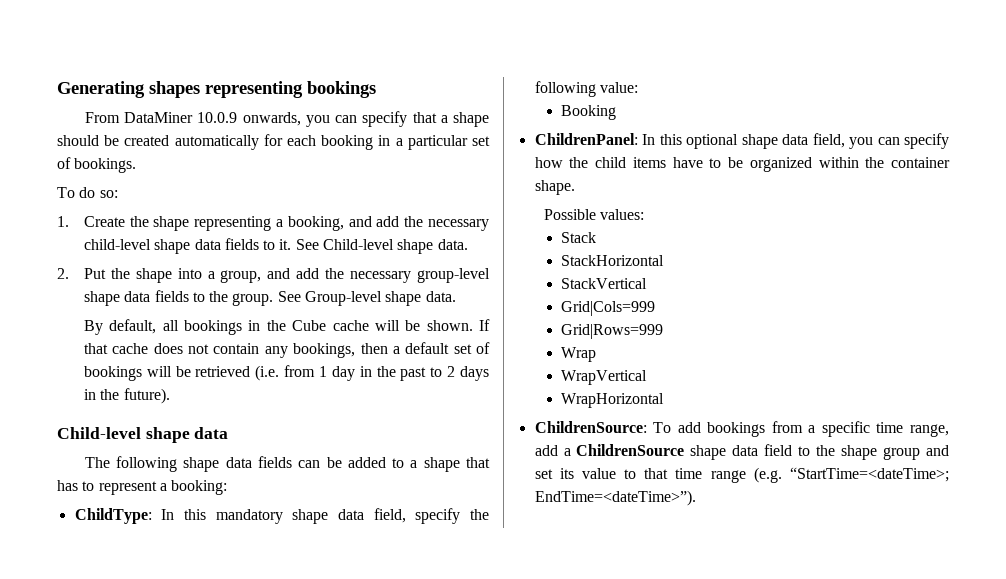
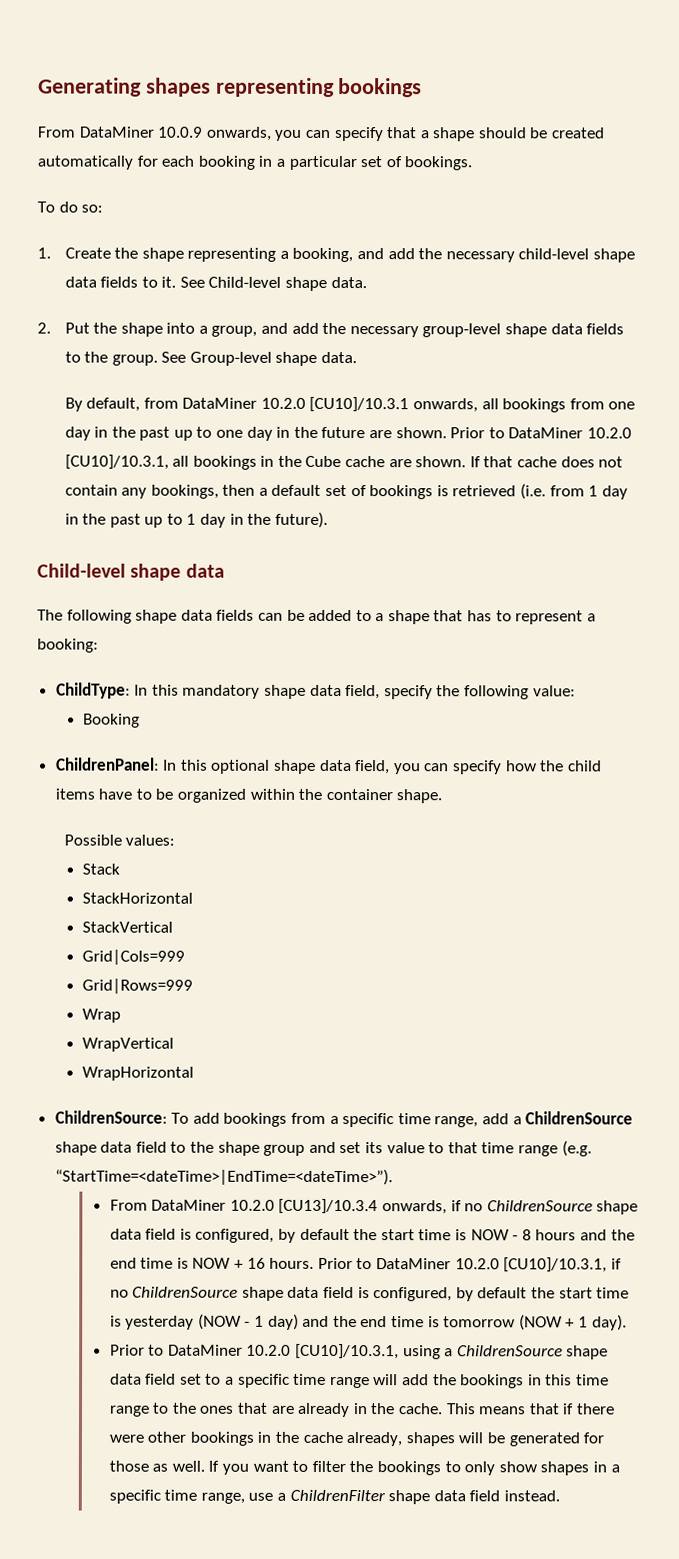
(157, 326) none -> [143,396,636,413] [64,426,632,441] [64,454,169,470] from DataMiner 10.2.0 [CU10]/10.3.1 onwards, all bookings from one day in the past up to one day in the future are shown. Prior to DataMiner 10.2.0 [CU10]/10.3.1,
[374,320,421,331] will be -> [388,459,412,468] are
[146,366,191,377] will be -> [436,485,449,497] is
[430,366,489,381] to 2 days -> [144,513,227,528] up to 1 day
[790,467,949,482] [534,490,696,506] “StartTime=<dateTime>; EndTime=<dateTime>”). -> [54,1168,393,1186] [109,1198,639,1215] [109,1228,635,1243] [109,1257,622,1273] [109,1286,630,1302] [109,1313,627,1331] [109,1343,609,1360] [109,1373,609,1389] [108,1402,615,1418] [108,1431,605,1447] [108,1460,620,1476] [108,1489,561,1505] “StartTime=<dateTime>|EndTime=<dateTime>”). // From DataMiner 10.2.0 [CU13]/10.3.4 onwards, if no ChildrenSource shape data field is configured, by default the start time is NOW - 8 hours and the end time is NOW + 16 hours. Prior to DataMiner 10.2.0 [CU10]/10.3.1, if no ChildrenSource shape data field is configured, by default the start time is yesterday (NOW - 1 day) and the end time is tomorrow (NOW + 1 day). // Prior to DataMiner 10.2.0 [CU10]/10.3.1, using a ChildrenSource shape data field set to a specific time range will add the bookings in this time range to the ones that are already in the cache. This means that if there were other bookings in the cache already, shapes will be generated for those as well. If you want to filter the bookings to only show shapes in a specific time range, use a ChildrenFilter shape data field instead.

